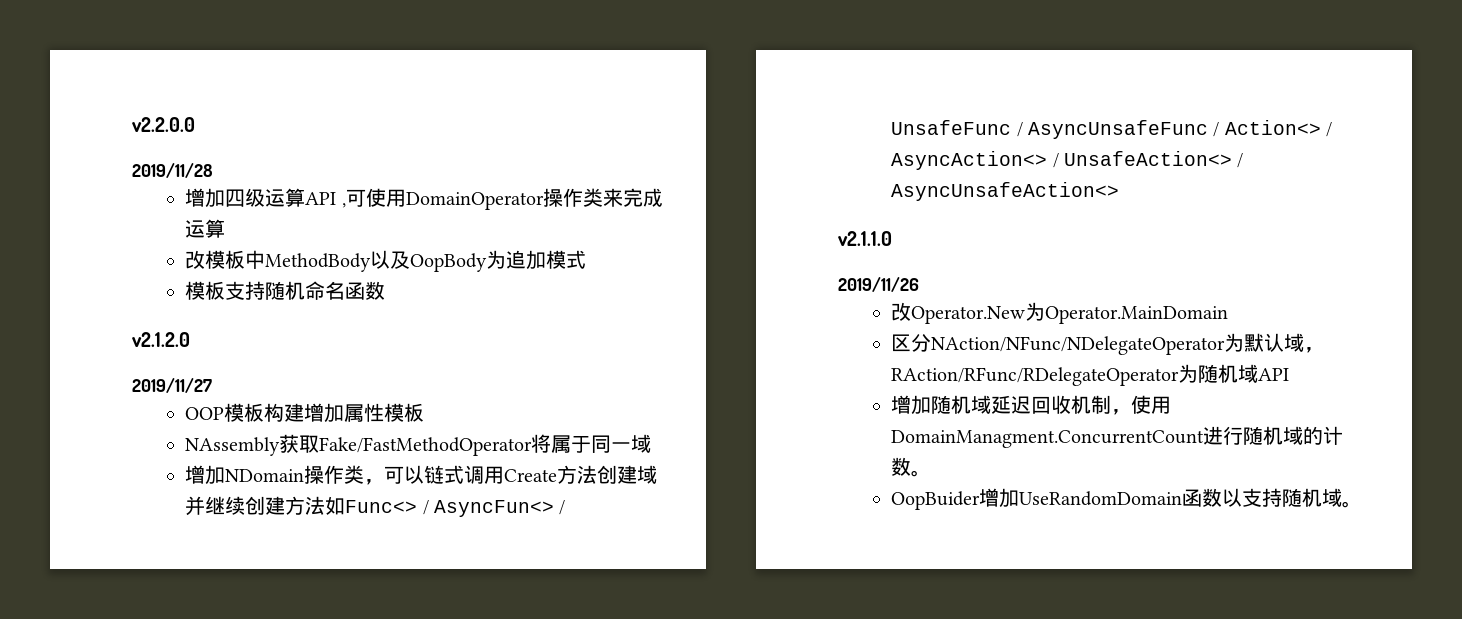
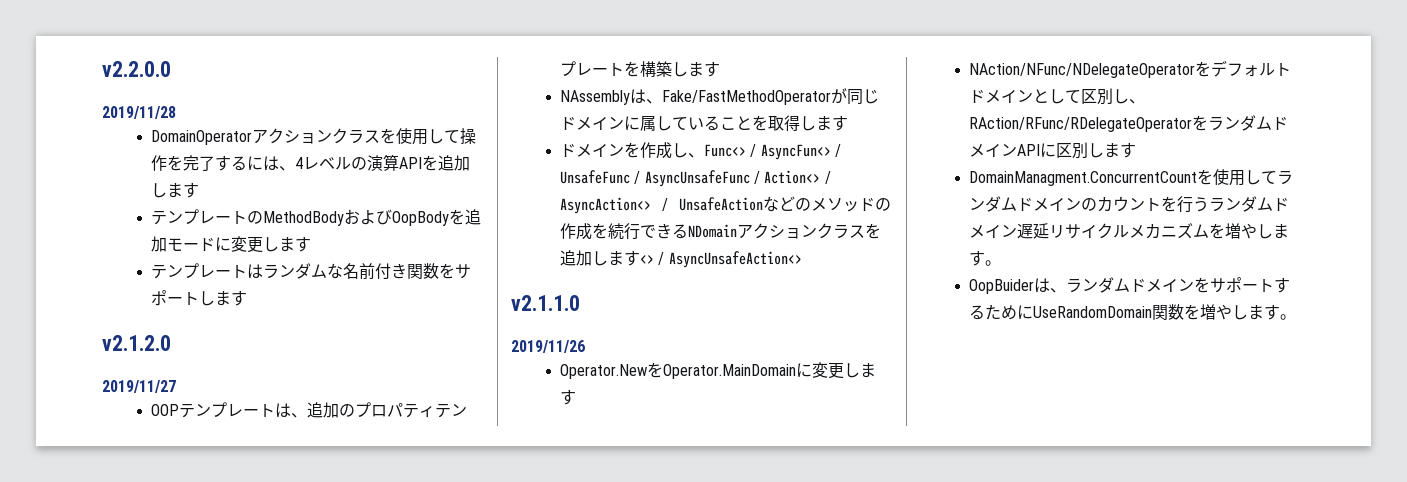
[185,188,663,210] [185,219,226,238] [185,250,587,272] [185,281,386,300] [132,332,190,347] [132,378,212,393] [185,403,425,423] [185,434,652,456] [185,465,658,485] [185,496,346,516] 增加四级运算API ,可使用DomainOperator操作类来完成运算 // 改模板中MethodBody以及OopBody为追加模式 // 模板支持随机命名函数 // v2.1.2.0 // 2019/11/27 // OOP模板构建增加属性模板 // NAssembly获取Fake/FastMethodOperator将属于同一域 // 增加NDomain操作类，可以链式调用Create方法创建域并继续创建方法如 -> [151,128,477,145] [151,154,471,171] [151,182,200,198] [151,209,482,226] [151,236,312,253] [151,263,472,280] [151,290,248,306] [102,335,171,351] [102,380,176,393] [151,402,468,418] [560,61,721,77] [560,88,880,105] [560,115,849,131] [560,142,705,159] DomainOperatorアクションクラスを使用して操作を完了するには、4レベルの演算APIを追加します // テンプレートのMethodBodyおよびOopBodyを追加モードに変更します // テンプレートはランダムな名前付き関数をサポートします // v2.1.2.0 // 2019/11/27 // OOPテンプレートは、追加のプロパティテンプレートを構築します // NAssemblyは、Fake/FastMethodOperatorが同じドメインに属していることを取得します // ドメインを作成し、
[1064,151,1233,166] UnsafeAction<> -> [679,196,891,212] [560,223,882,240] [560,250,655,266] UnsafeActionなどのメソッドの作成を続行できるNDomainアクションクラスを追加します<>
[891,302,1046,324] 改Operator.New为 -> [560,362,664,379] Operator.Newを
[891,333,1325,355] [891,364,1290,386] [891,395,1172,415] [891,426,1344,448] [891,457,932,477] [891,488,1343,510] // 区分NAction/NFunc/NDelegateOperator为默认域，RAction/RFunc/RDelegateOperator为随机域API // 增加随机域延迟回收机制，使用DomainManagment.ConcurrentCount进行随机域的计数。 // OopBuider增加UseRandomDomain函数以支持随机域 -> [796,362,877,379] [560,389,577,405] [969,60,1292,78] [969,88,1146,105] [969,115,1289,132] [969,142,1137,159] [969,169,1294,186] [969,196,1290,213] [969,223,1290,239] [969,250,1002,266] [969,277,1291,294] [969,304,1281,320] に変更します // NAction/NFunc/NDelegateOperatorをデフォルトドメインとして区別し、RAction/RFunc/RDelegateOperatorをランダムドメインAPIに区別します // DomainManagment.ConcurrentCountを使用してランダムドメインのカウントを行うランダムドメイン遅延リサイクルメカニズムを増やします。 // OopBuiderは、ランダムドメインをサポートするためにUseRandomDomain関数を増やします

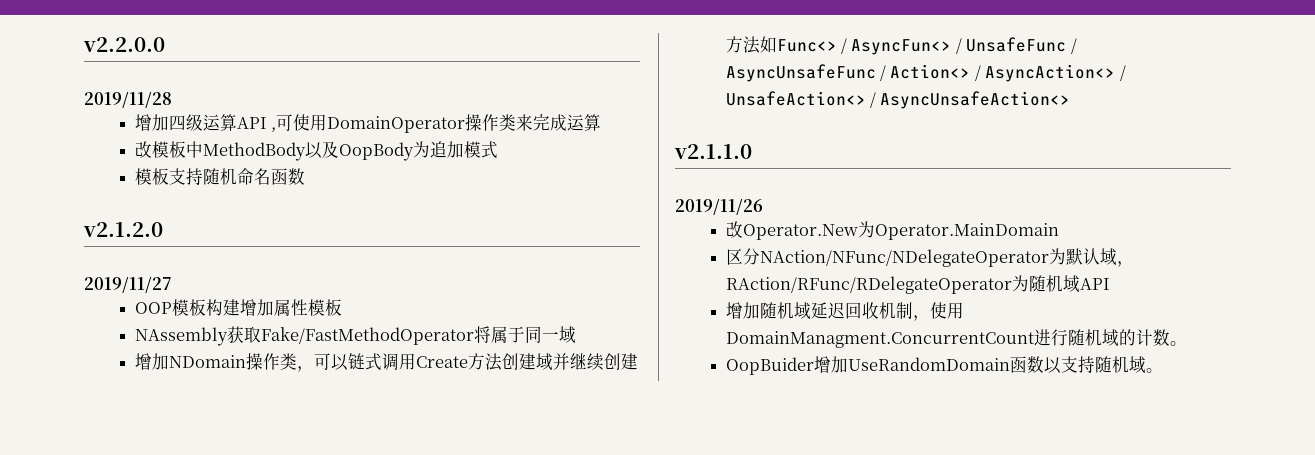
[151,128,477,145] [151,154,471,171] [151,182,200,198] [151,209,482,226] [151,236,312,253] [151,263,472,280] [151,290,248,306] [102,335,171,351] [102,380,176,393] [151,402,468,418] [560,61,721,77] [560,88,880,105] [560,115,849,131] [560,142,705,159] DomainOperatorアクションクラスを使用して操作を完了するには、4レベルの演算APIを追加します // テンプレートのMethodBodyおよびOopBodyを追加モードに変更します // テンプレートはランダムな名前付き関数をサポートします // v2.1.2.0 // 2019/11/27 // OOPテンプレートは、追加のプロパティテンプレートを構築します // NAssemblyは、Fake/FastMethodOperatorが同じドメインに属していることを取得します // ドメインを作成し、 -> [134,114,601,133] [134,141,498,161] [134,168,305,185] [83,222,163,237] [84,276,172,293] [134,299,342,316] [134,326,576,346] [134,353,638,372] [725,36,777,54] 增加四级运算API ,可使用DomainOperator操作类来完成运算 // 改模板中MethodBody以及OopBody为追加模式 // 模板支持随机命名函数 // v2.1.2.0 // 2019/11/27 // OOP模板构建增加属性模板 // NAssembly获取Fake/FastMethodOperator将属于同一域 // 增加NDomain操作类，可以链式调用Create方法创建域并继续创建方法如
[679,196,891,212] [560,223,882,240] [560,250,655,266] UnsafeActionなどのメソッドの作成を続行できるNDomainアクションクラスを追加します<> -> [725,91,866,106] UnsafeAction<>
[560,362,664,379] Operator.Newを -> [725,221,875,240] 改Operator.New为
[796,362,877,379] [560,389,577,405] [969,60,1292,78] [969,88,1146,105] [969,115,1289,132] [969,142,1137,159] [969,169,1294,186] [969,196,1290,213] [969,223,1290,239] [969,250,1002,266] [969,277,1291,294] [969,304,1281,320] に変更します // NAction/NFunc/NDelegateOperatorをデフォルトドメインとして区別し、RAction/RFunc/RDelegateOperatorをランダムドメインAPIに区別します // DomainManagment.ConcurrentCountを使用してランダムドメインのカウントを行うランダムドメイン遅延リサイクルメカニズムを増やします。 // OopBuiderは、ランダムドメインをサポートするためにUseRandomDomain関数を増やします -> [725,248,1134,267] [725,275,1110,294] [725,302,964,321] [725,329,1187,348] [725,356,1146,375] // 区分NAction/NFunc/NDelegateOperator为默认域，RAction/RFunc/RDelegateOperator为随机域API // 增加随机域延迟回收机制，使用DomainManagment.ConcurrentCount进行随机域的计数。 // OopBuider增加UseRandomDomain函数以支持随机域

